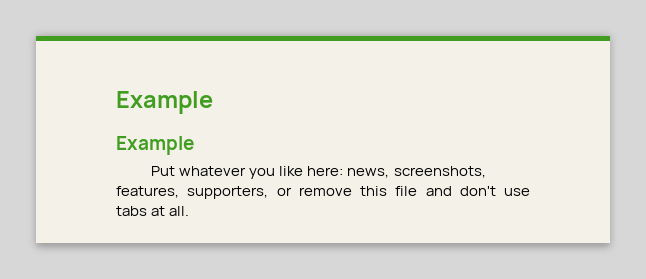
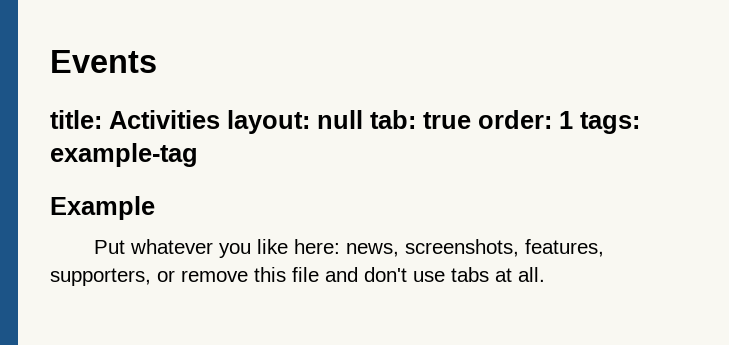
[116,91,213,114] Example -> [50,50,157,73] [50,110,640,134] [50,143,198,167] Events // title: Activities layout: null tab: true order: 1 tags: example-tag

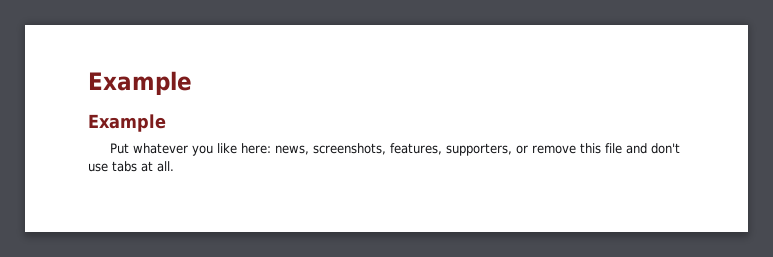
[50,50,157,73] [50,110,640,134] [50,143,198,167] Events // title: Activities layout: null tab: true order: 1 tags: example-tag -> [88,71,192,95] Example

